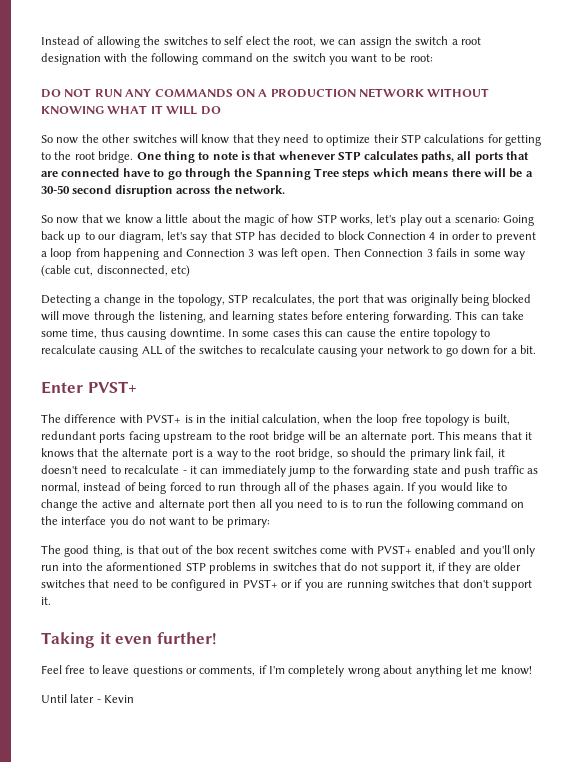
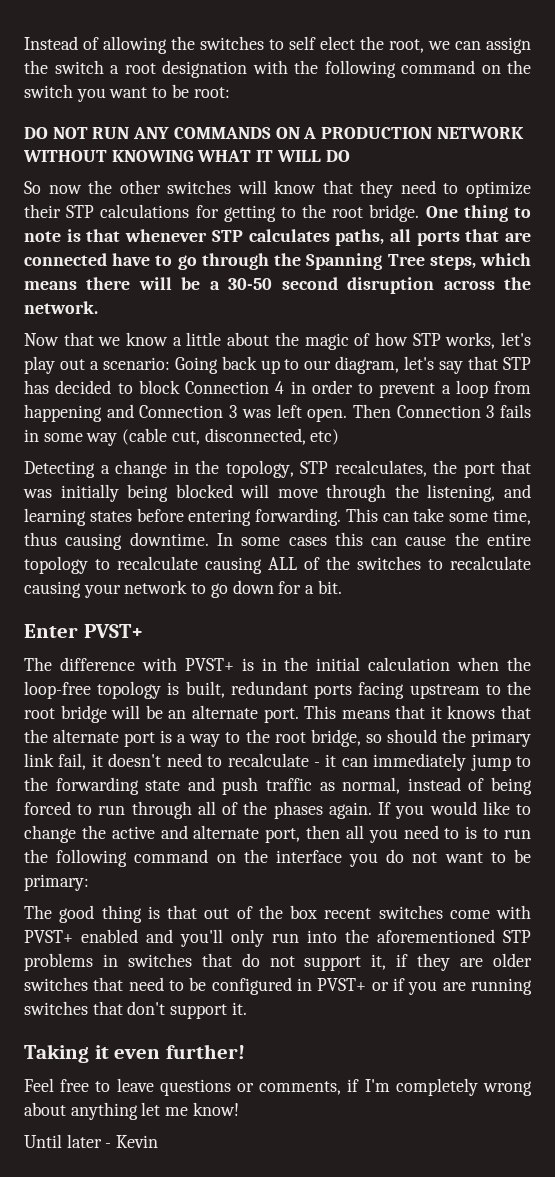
[342,169,370,180] steps -> [429,255,476,270] steps,
[41,215,79,224] So now -> [24,333,59,346] Now
[410,294,458,306] originally -> [60,484,119,502] initially
[262,414,320,425] calculation, -> [368,657,451,671] calculation
[376,414,422,426] loop free -> [24,681,91,699] loop-free
[207,500,229,511] port -> [265,828,301,843] port,
[92,545,123,557] thing, -> [101,905,142,923] thing
[106,562,183,571] aformentioned -> [377,929,495,943] aforementioned

